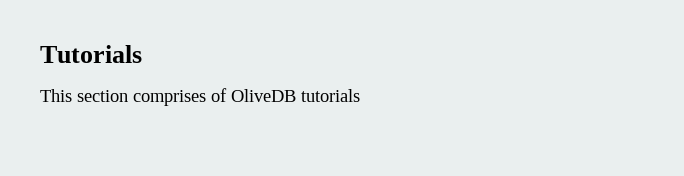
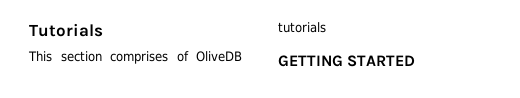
(360, 95) none -> [278,55,416,67] // GETTING STARTED

